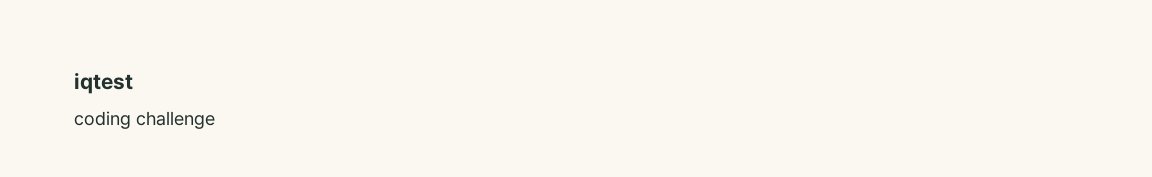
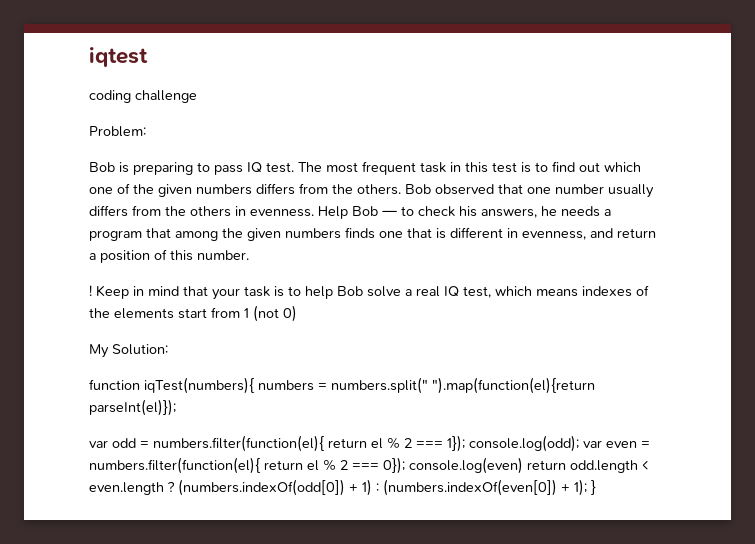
(215, 120) none -> [89,126,146,137] [89,161,641,175] [89,183,654,198] [89,205,611,219] [89,227,656,241] [89,249,249,263] [89,285,649,300] [89,305,297,322] [89,344,168,358] [89,377,595,394] [89,399,176,416] [89,435,650,452] [89,457,648,474] [89,479,596,496] // Problem: // Bob is preparing to pass IQ test. The most frequent task in this test is to find out which one of the given numbers differs from the others. Bob observed that one number usually differs from the others in evenness. Help Bob — to check his answers, he needs a program that among the given numbers finds one that is different in evenness, and return a position of this number. // ! Keep in mind that your task is to help Bob solve a real IQ test, which means indexes of the elements start from 1 (not 0) // My Solution: // function iqTest(numbers){ numbers = numbers.split(" ").map(function(el){return parseInt(el)}); // var odd = numbers.filter(function(el){ return el % 2 === 1}); console.log(odd); var even = numbers.filter(function(el){ return el % 2 === 0}); console.log(even) return odd.length < even.length ? (numbers.indexOf(odd[0]) + 1) : (numbers.indexOf(even[0]) + 1); }

